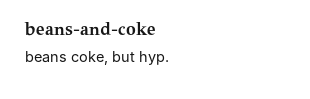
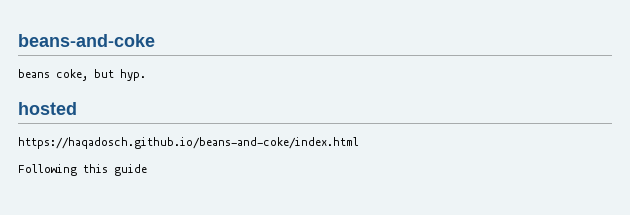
(169, 58) none -> [18,102,77,115] [18,137,359,149] [18,164,147,176] // hosted // https://haqadosch.github.io/beans-and-coke/index.html // Following this guide

